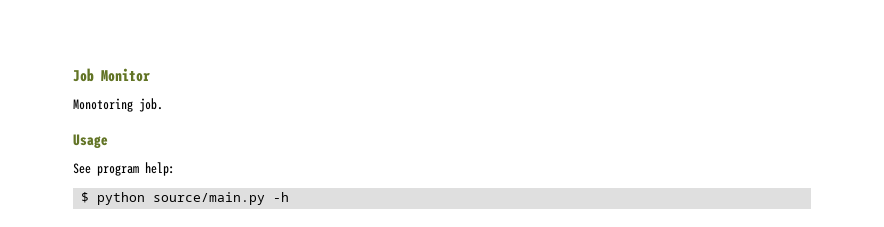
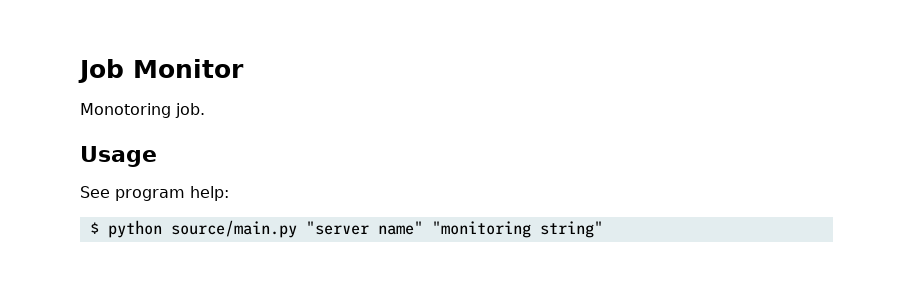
[273,192,290,202] -h -> [305,221,603,238] "server name" "monitoring string"

